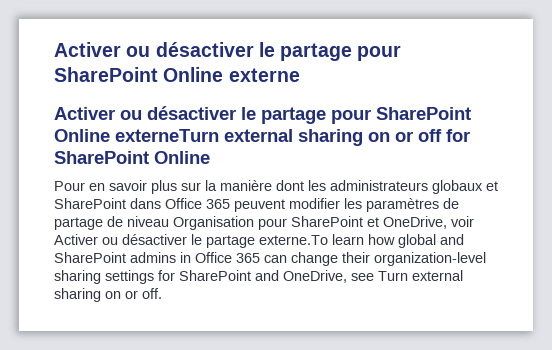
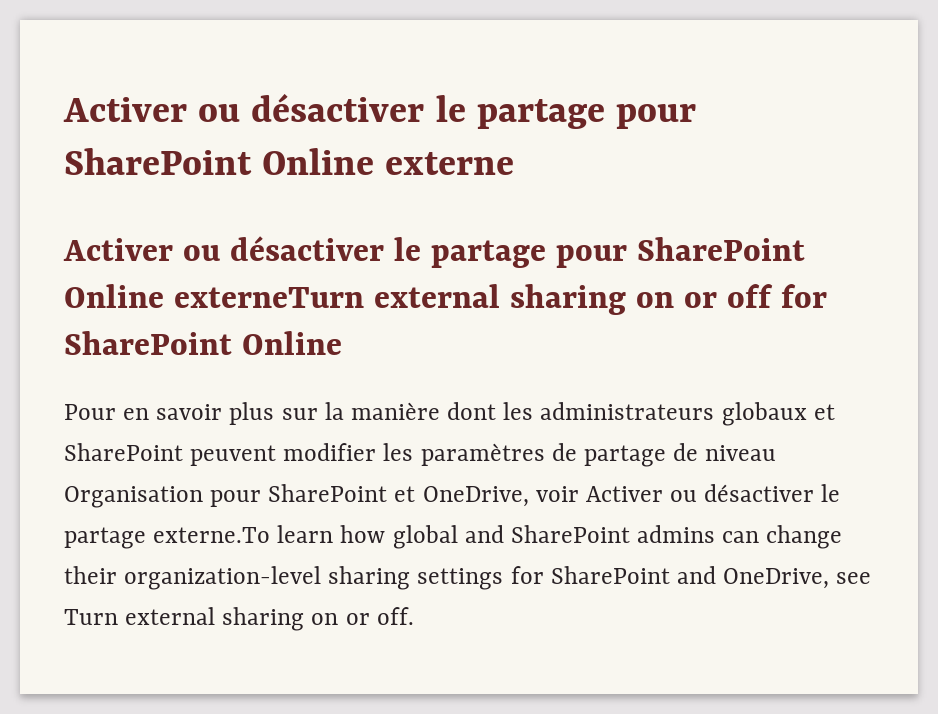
[130,198,230,209] dans Office 365 -> (183, 452) none
[180,252,260,263] in Office 365 -> (716, 534) none

